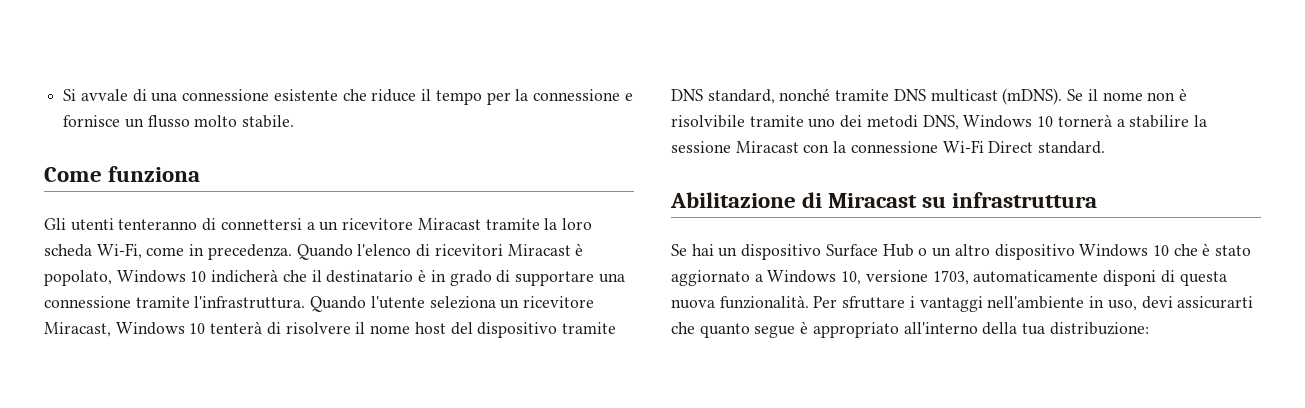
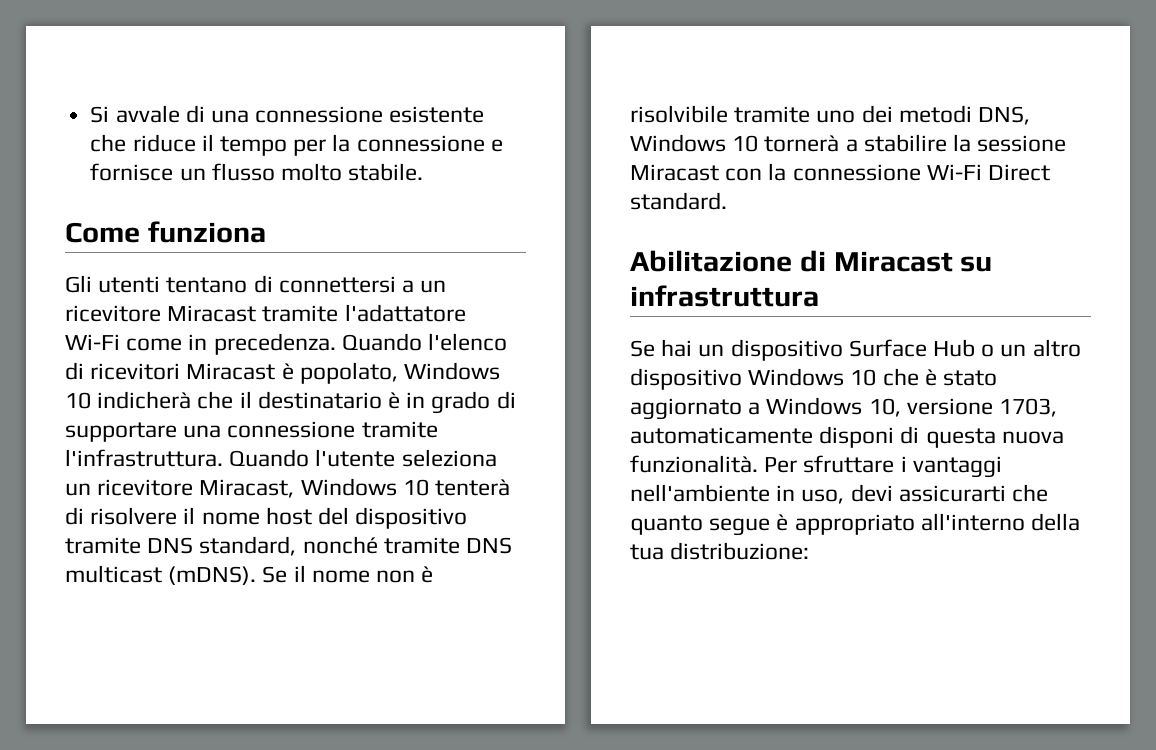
[118,219,198,230] tenteranno -> [166,277,248,293] tentano
[544,218,592,230] [44,243,142,259] la loro scheda Wi-Fi, -> [344,304,466,322] [65,334,120,350] l'adattatore Wi-Fi

